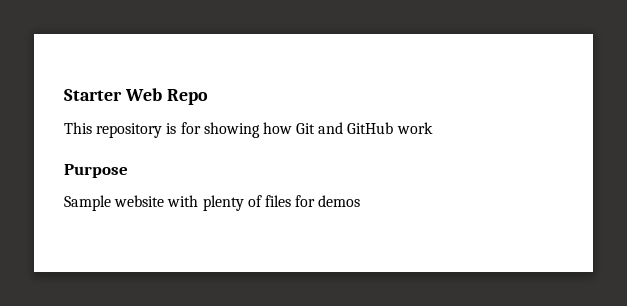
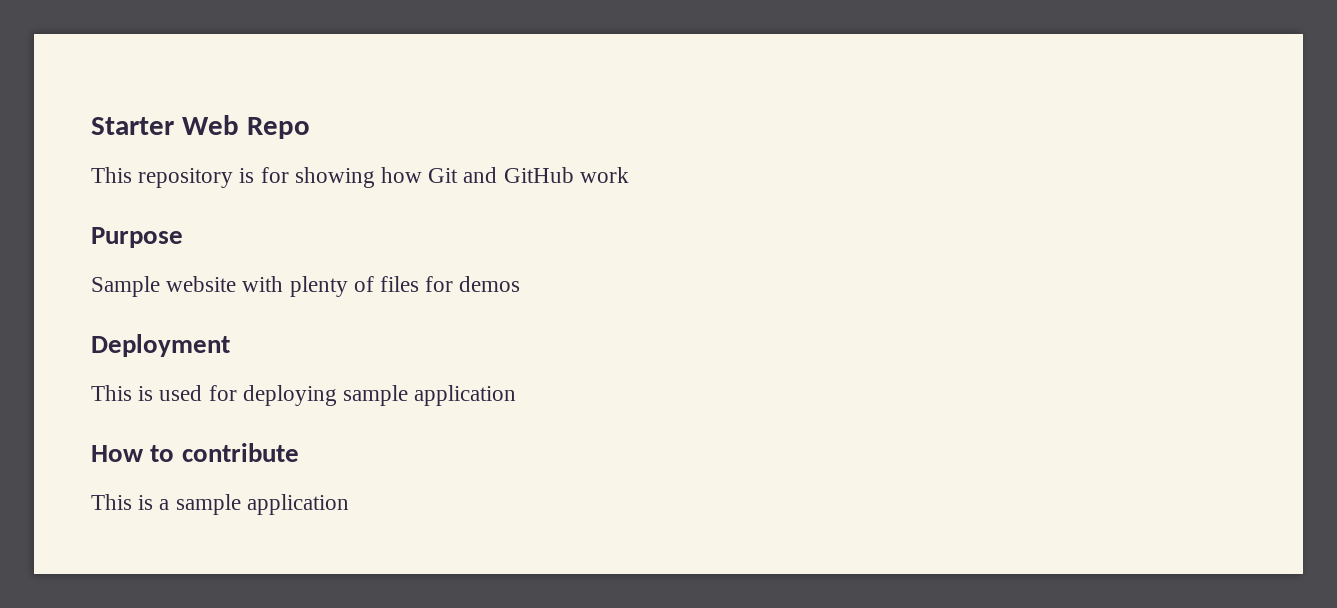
(361, 201) none -> [91,334,230,357] [91,385,517,406] [91,443,299,462] [91,494,349,515] // Deployment // This is used for deploying sample application // How to contribute // This is a sample application

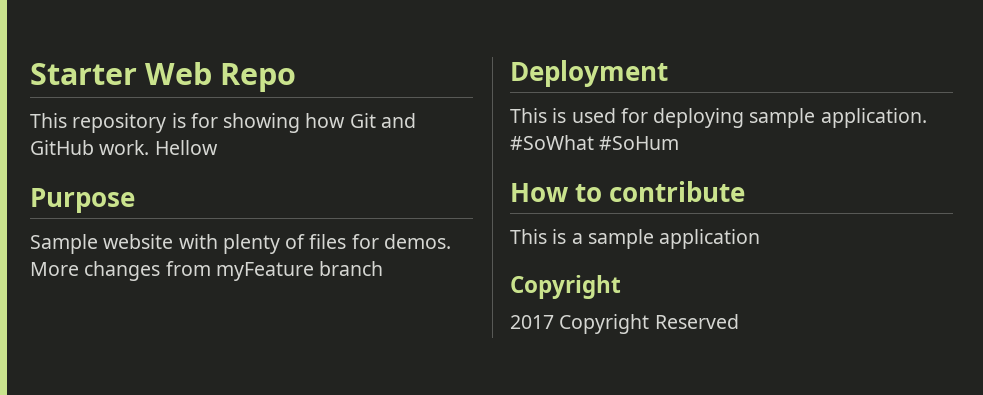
[579,167,629,183] work -> [99,140,218,155] work. Hellow
[459,276,521,292] demos -> [383,234,451,249] [30,261,384,281] demos. More changes from myFeature branch
[414,385,517,406] application -> [820,108,927,128] [510,135,680,150] application. #SoWhat #SoHum
(349, 504) none -> [510,275,621,299] [510,314,739,334] // Copyright // 2017 Copyright Reserved

